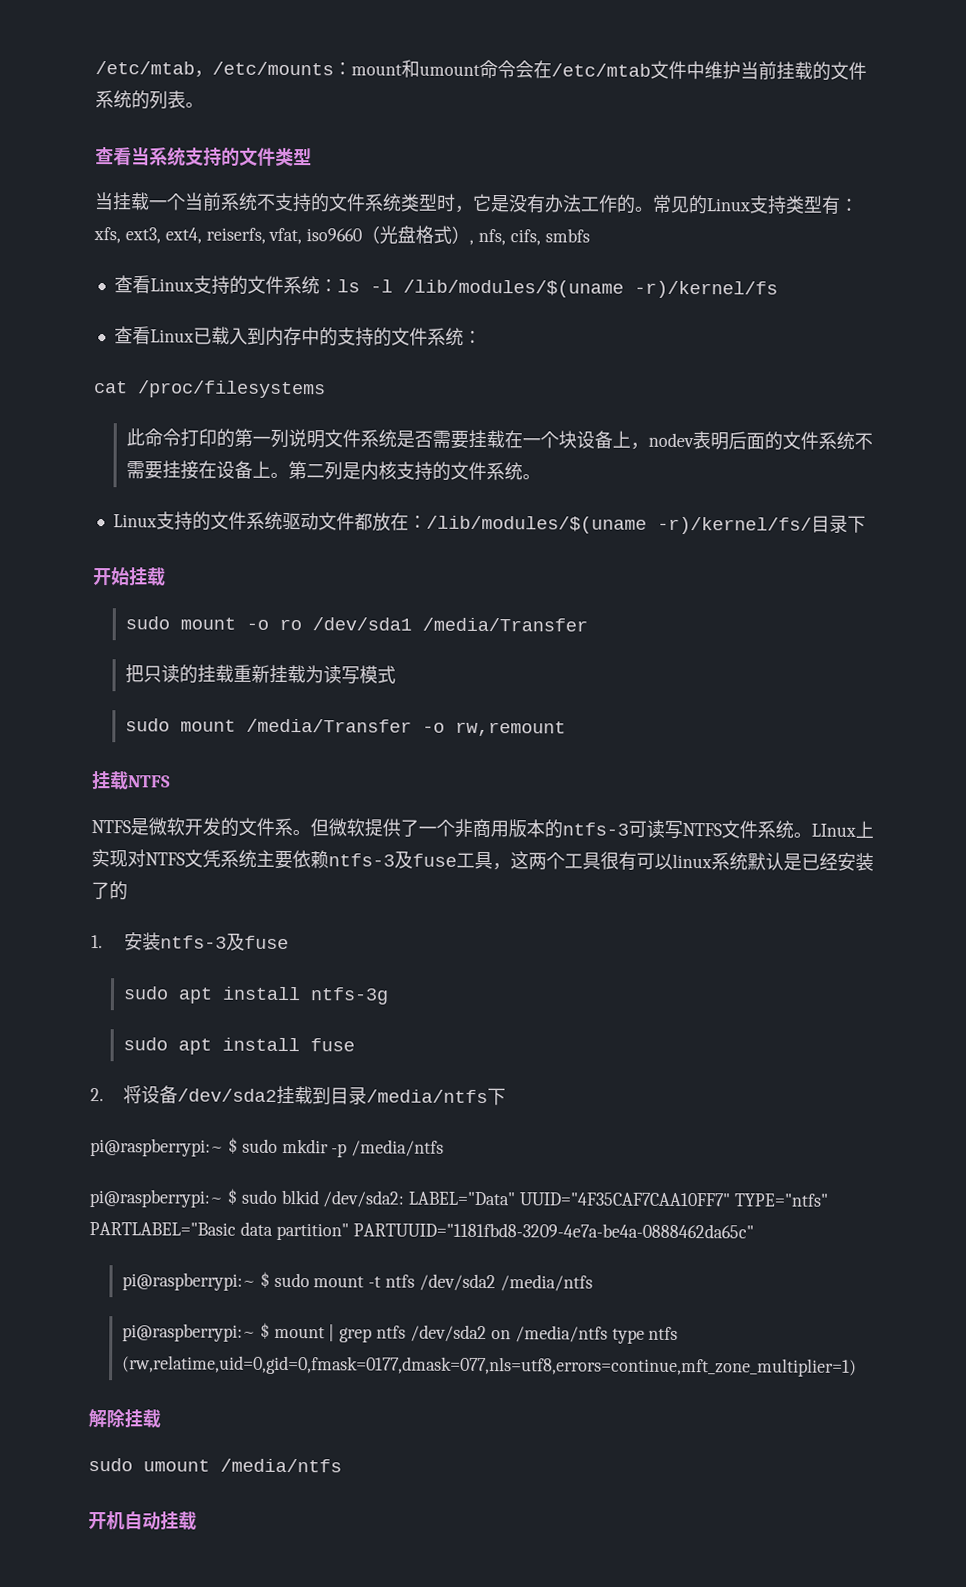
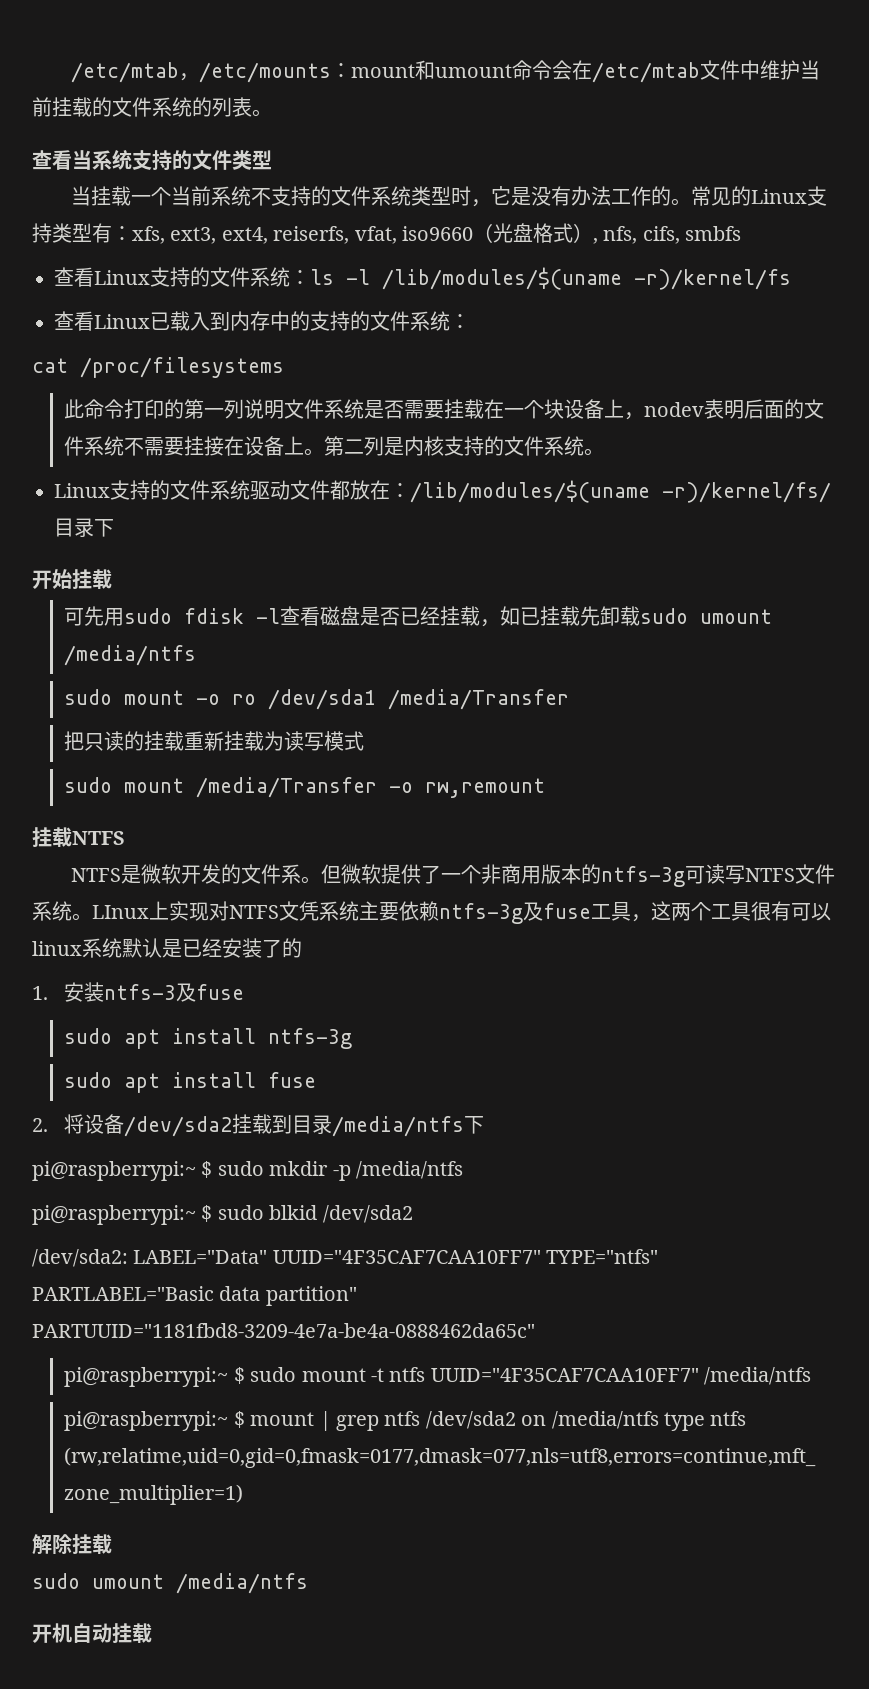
(166, 577) none -> [64,606,773,627] [64,645,197,666] // 可先用sudo fdisk -l查看磁盘是否已经挂载，如已挂载先卸载sudo umount /media/ntfs
[562,822,629,836] ntfs-3 -> [601,866,686,887] ntfs-3g
[328,853,395,867] ntfs-3 -> [439,903,523,924] ntfs-3g
(319, 1197) none -> [322,1205,413,1223] /dev/sda2 //
[418,1273,496,1292] /dev/sda2 -> [430,1368,699,1382] UUID="4F35CAF7CAA10FF7"

